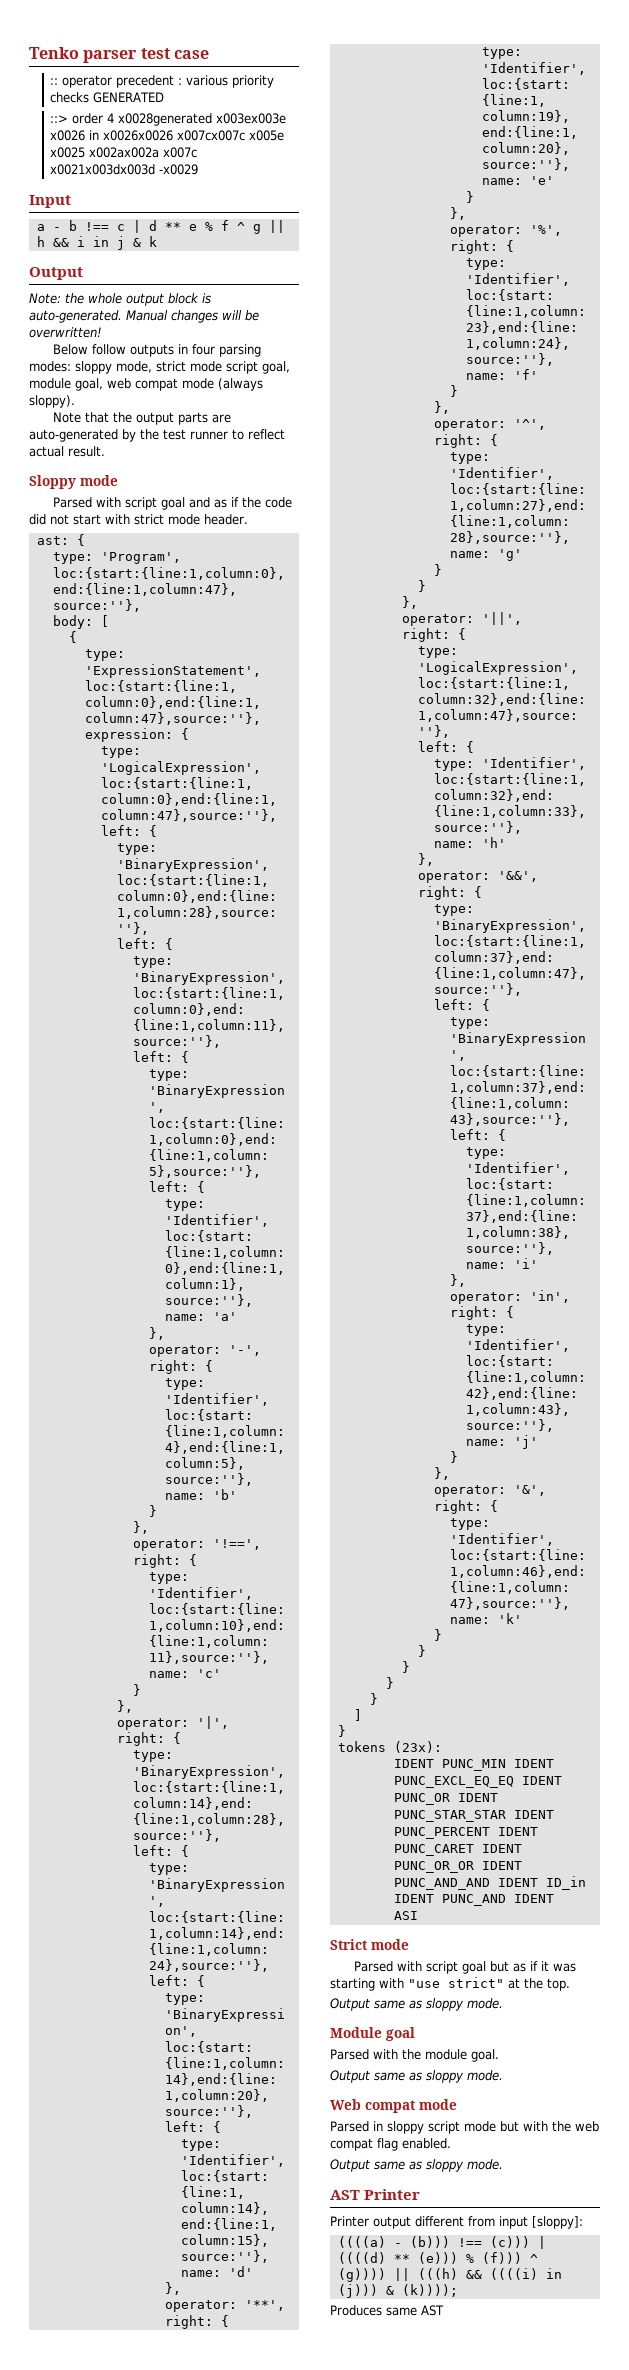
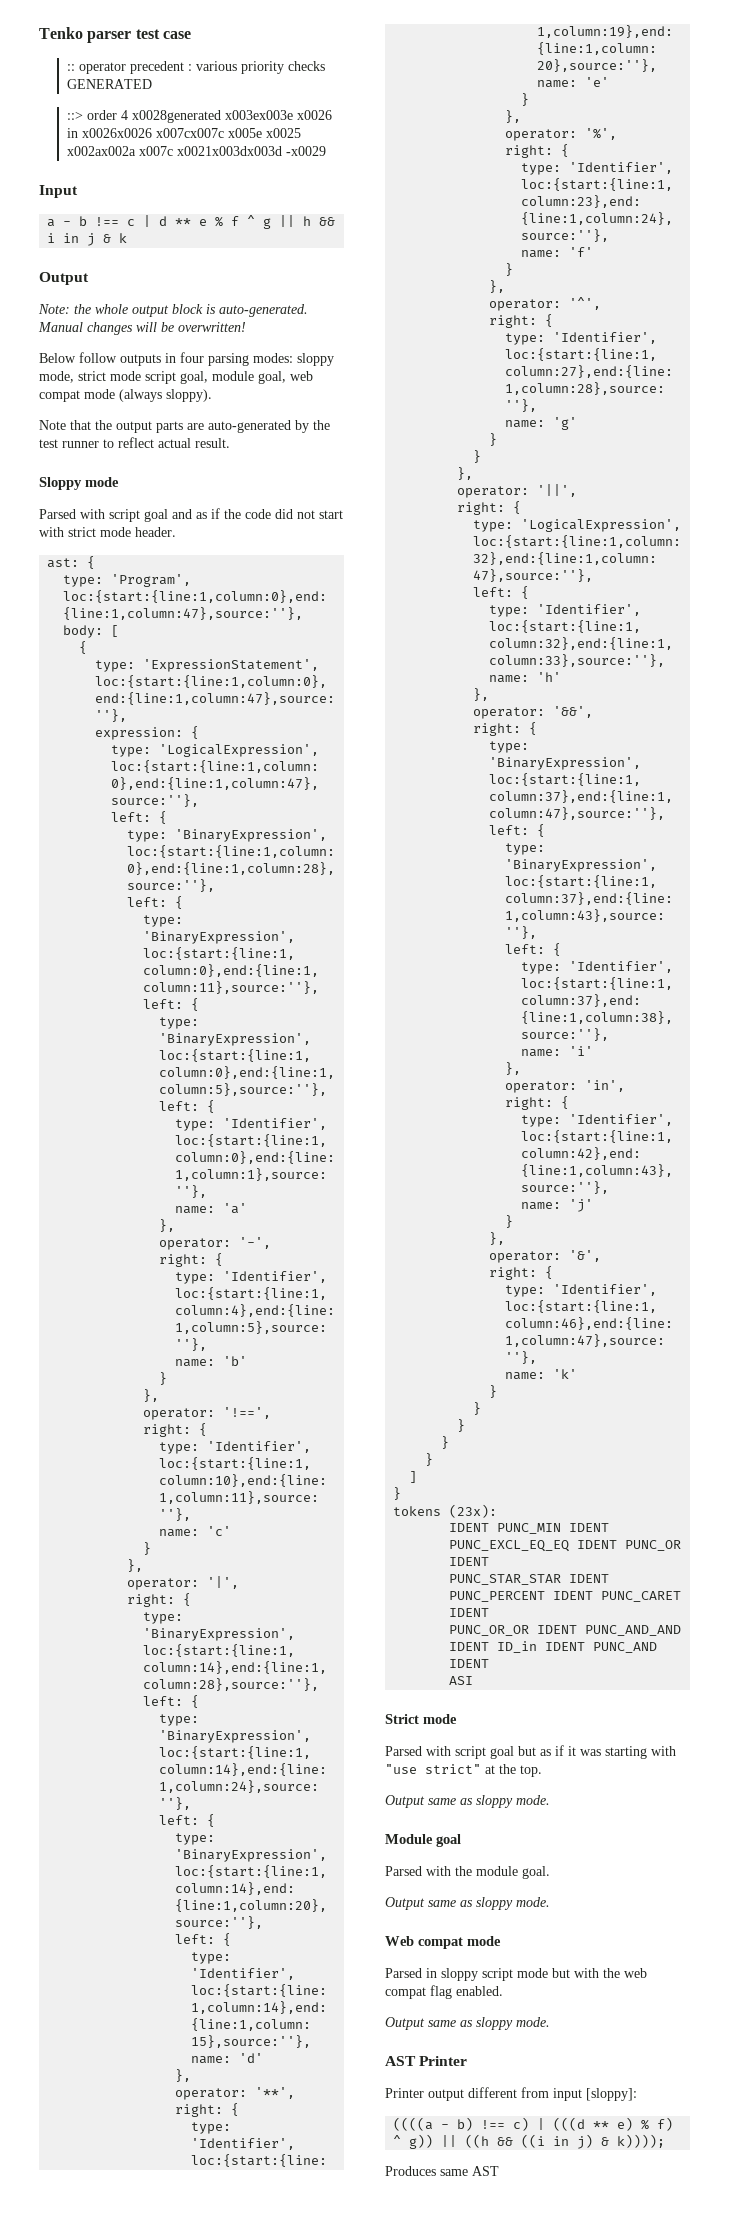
[337,2236,546,2249] [337,2252,538,2264] [337,2268,562,2282] [337,2284,458,2298] ((((a) - (b))) !== (c))) | ((((d) ** (e))) % (f))) ^ (g)))) || (((h) && ((((i) in (j))) & (k)))); -> [393,2117,674,2131] [393,2134,666,2149] ((((a - b) !== c) | (((d ** e) % f) ^ g)) || ((h && ((i in j) & k))));

